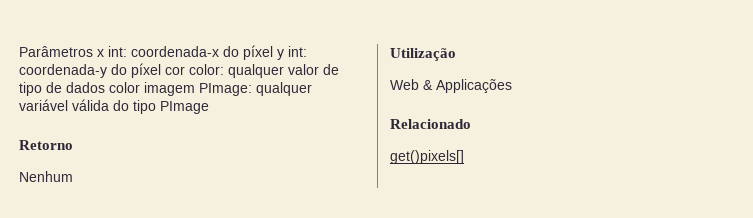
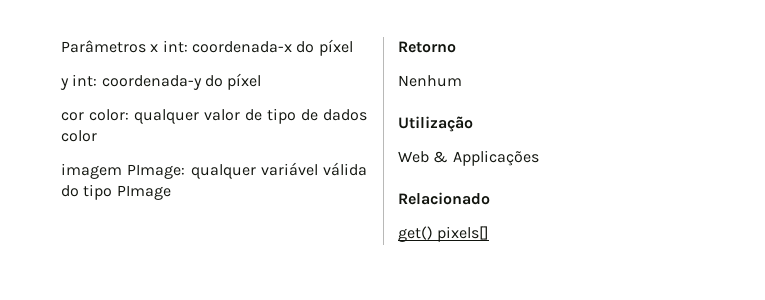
(273, 52) none -> (353, 47) //
(161, 70) none -> (262, 81) //
(140, 87) none -> (97, 136) //
[390,150,464,164] get()pixels[] -> [398,226,490,242] get() pixels[]

